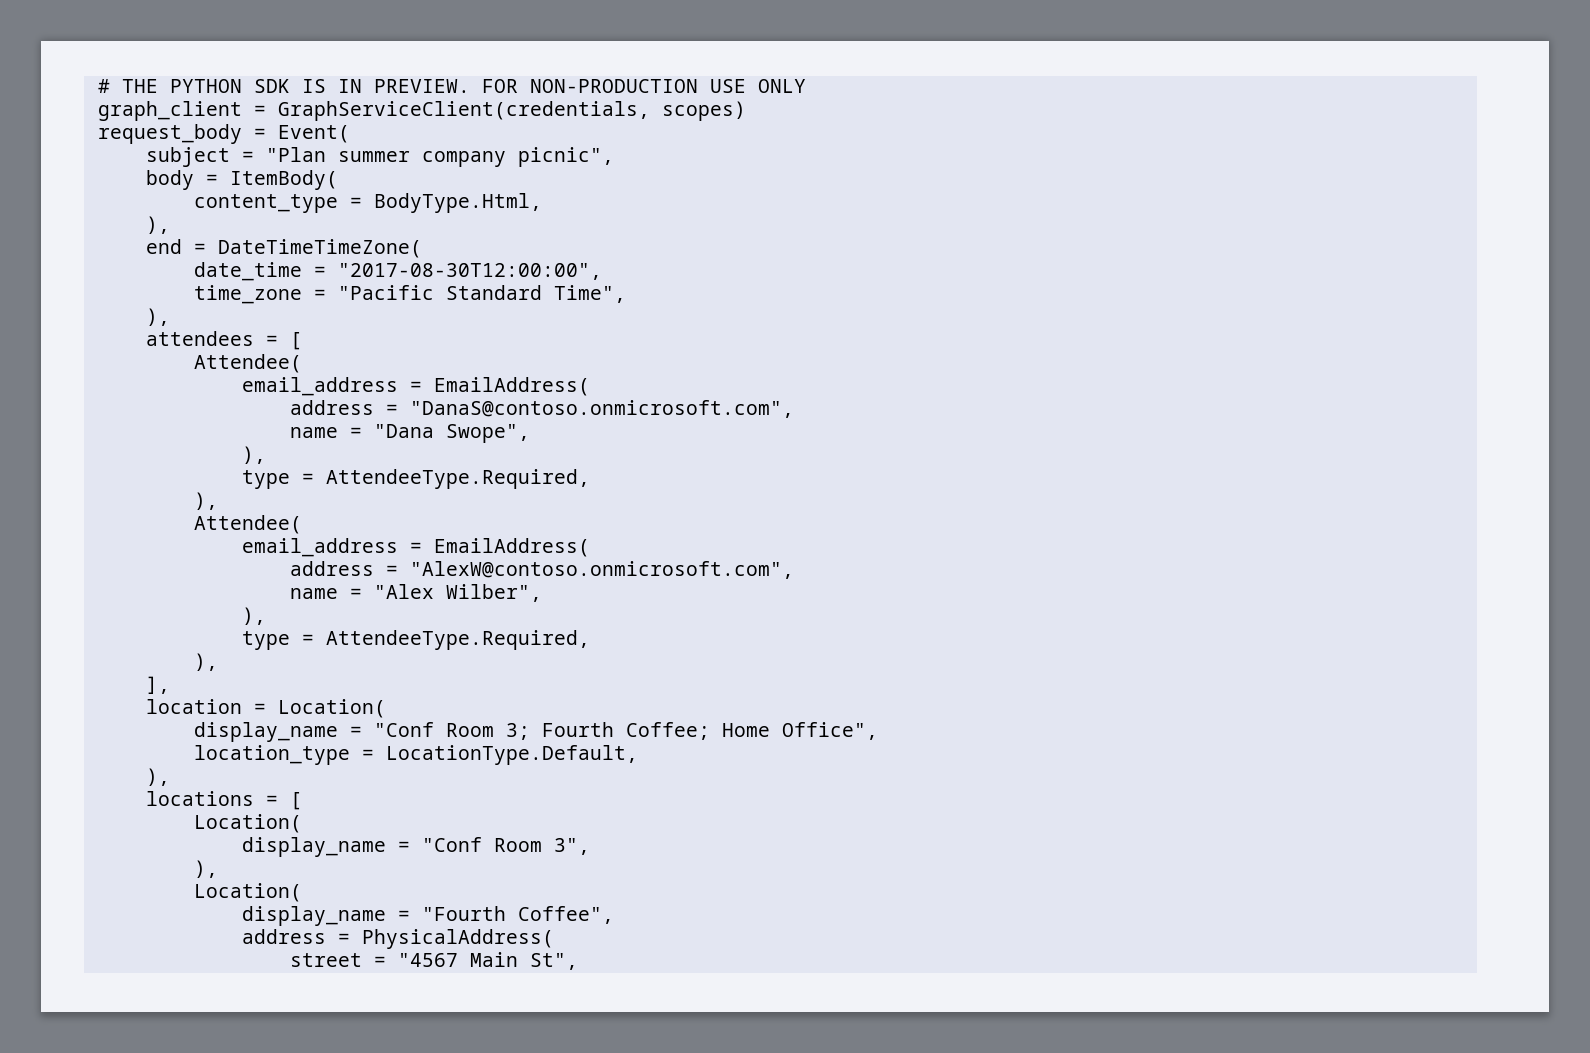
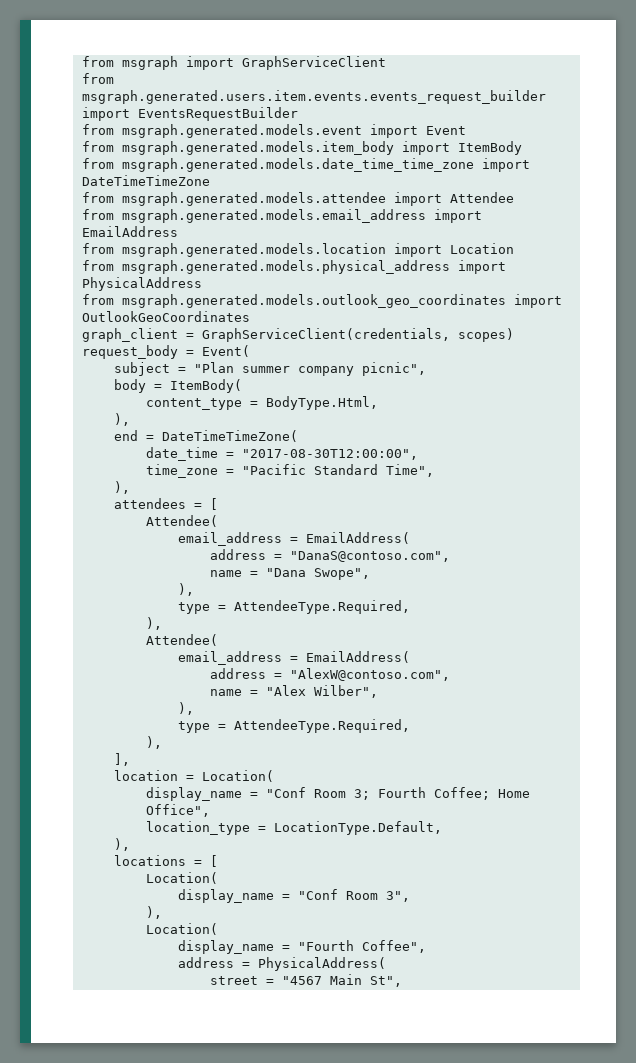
[98,79,807,93] # THE PYTHON SDK IS IN PREVIEW. FOR NON-PRODUCTION USE ONLY -> [81,56,386,70] [81,73,114,84] [81,90,546,104] [81,107,298,121] [81,124,466,138] [81,141,522,155] [81,158,530,172] [81,175,210,186] [81,192,514,206] [81,209,482,223] [81,226,178,237] [81,243,514,257] [81,260,506,274] [81,277,202,291] [81,294,562,308] [81,311,250,322] from msgraph import GraphServiceClient // from msgraph.generated.users.item.events.events_request_builder import EventsRequestBuilder // from msgraph.generated.models.event import Event // from msgraph.generated.models.item_body import ItemBody // from msgraph.generated.models.date_time_time_zone import DateTimeTimeZone // from msgraph.generated.models.attendee import Attendee // from msgraph.generated.models.email_address import EmailAddress // from msgraph.generated.models.location import Location // from msgraph.generated.models.physical_address import PhysicalAddress // from msgraph.generated.models.outlook_geo_coordinates import OutlookGeoCoordinates
[410,400,795,418] "DanaS@contoso.onmicrosoft.com", -> [289,551,450,562] "DanaS@contoso.com",
[410,561,795,579] "AlexW@contoso.onmicrosoft.com", -> [289,668,450,681] "AlexW@contoso.com",

